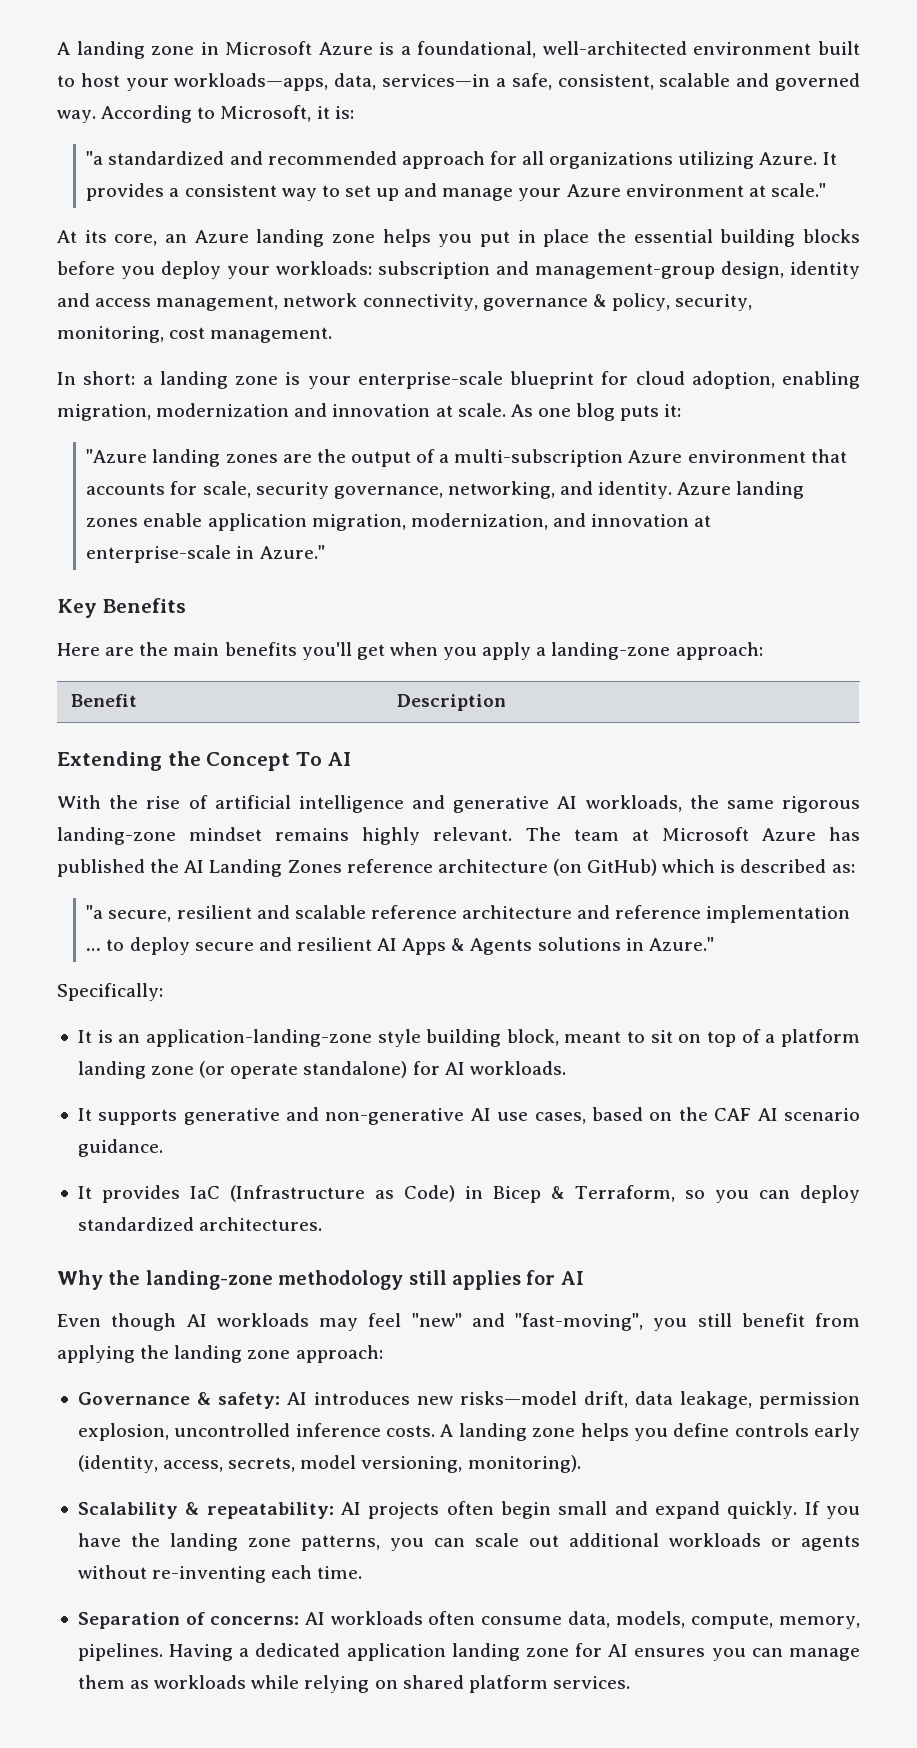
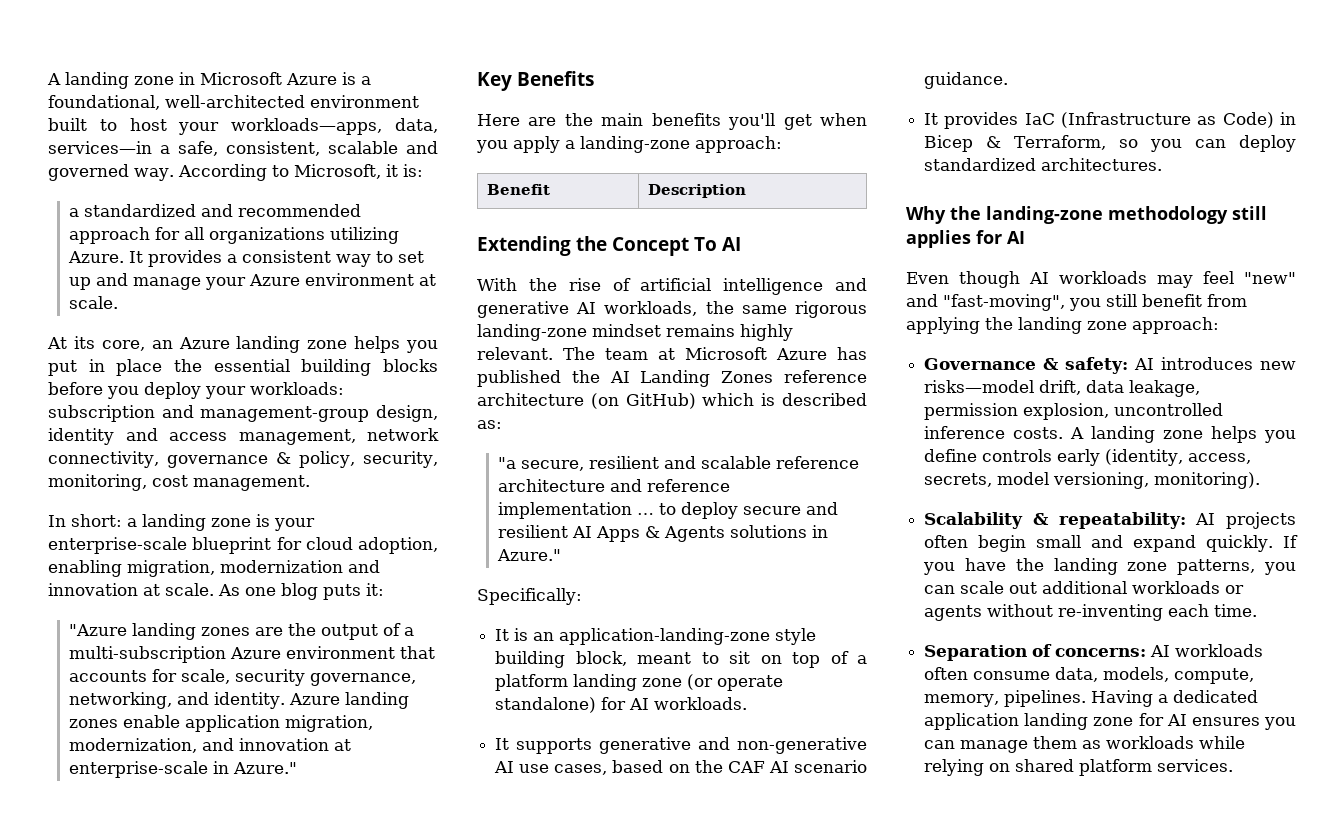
[86,151,104,165] "a -> [68,208,79,217] a
[770,183,826,197] scale." -> [68,296,118,309] scale.

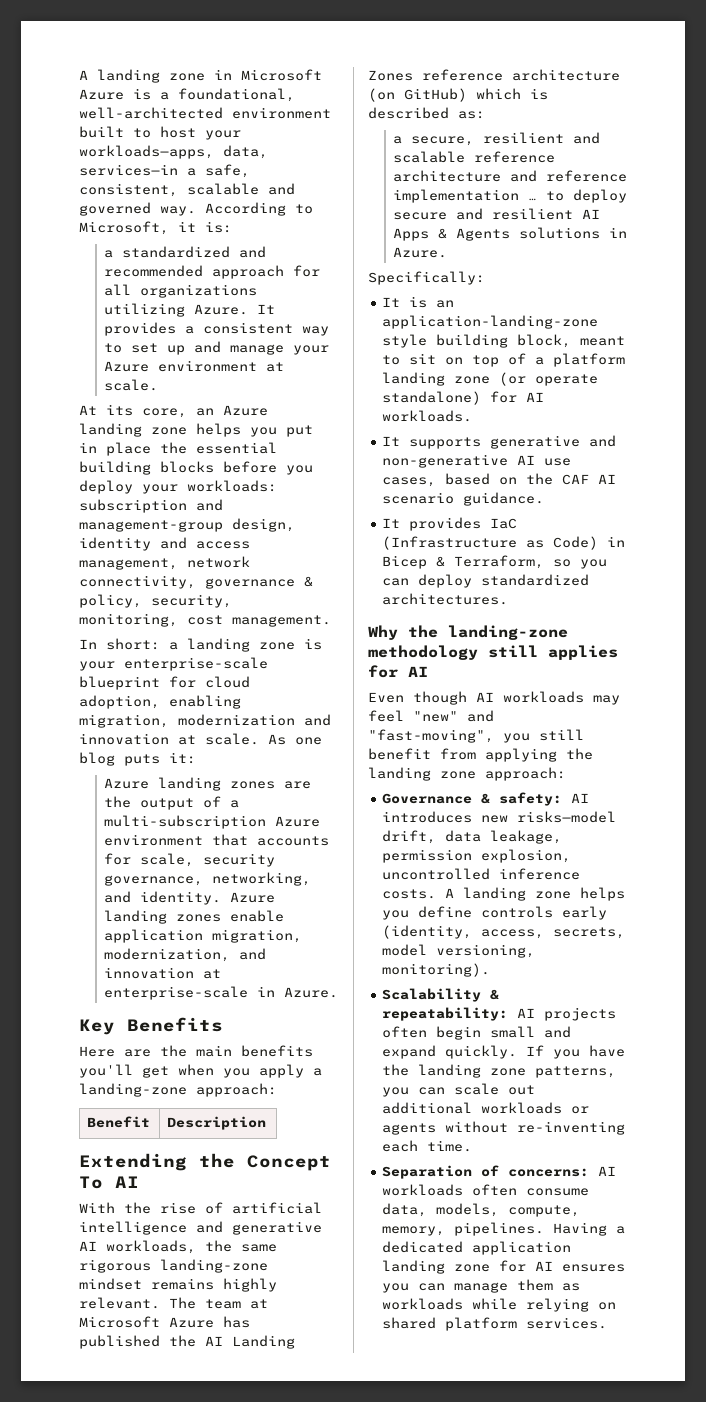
[68,624,127,636] "Azure -> [103,778,149,789] Azure
[232,762,297,774] Azure." -> [283,987,338,998] Azure.
[497,457,516,469] "a -> [392,136,402,144] a
[496,549,561,561] Azure." -> [392,247,447,258] Azure.

